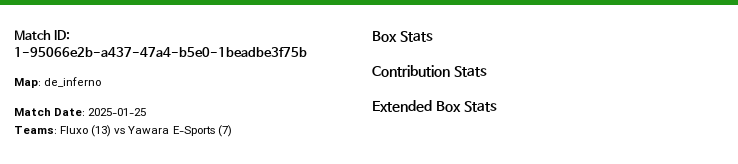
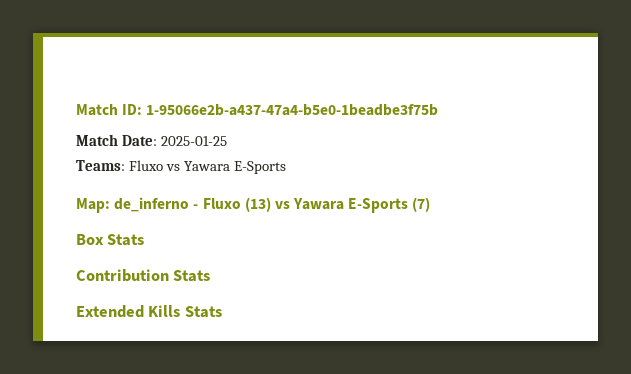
[14,77,102,88] // Map: de_inferno -> (439, 110) none
(89, 130) none -> [165,161,286,174] [76,197,241,213] vs Yawara E-Sports // Map: de_inferno - Fluxo
[435,101,461,112] Box -> [148,305,181,317] Kills

